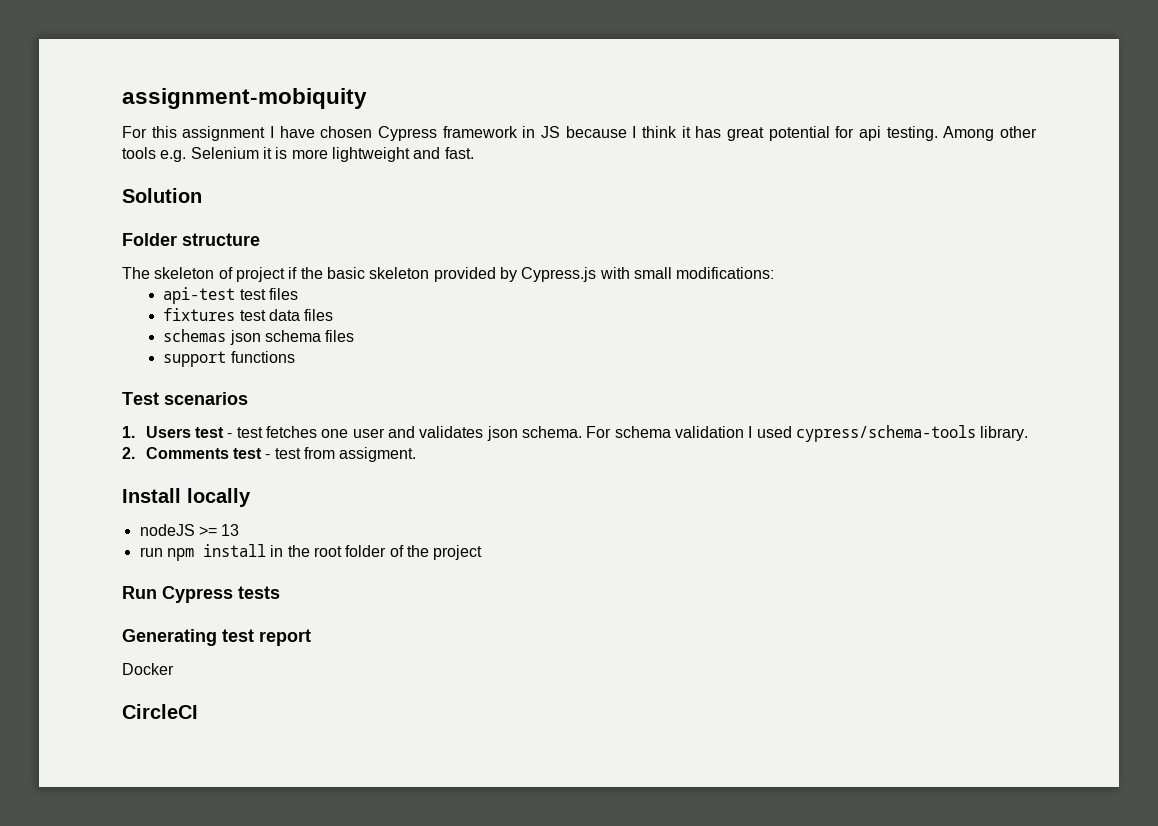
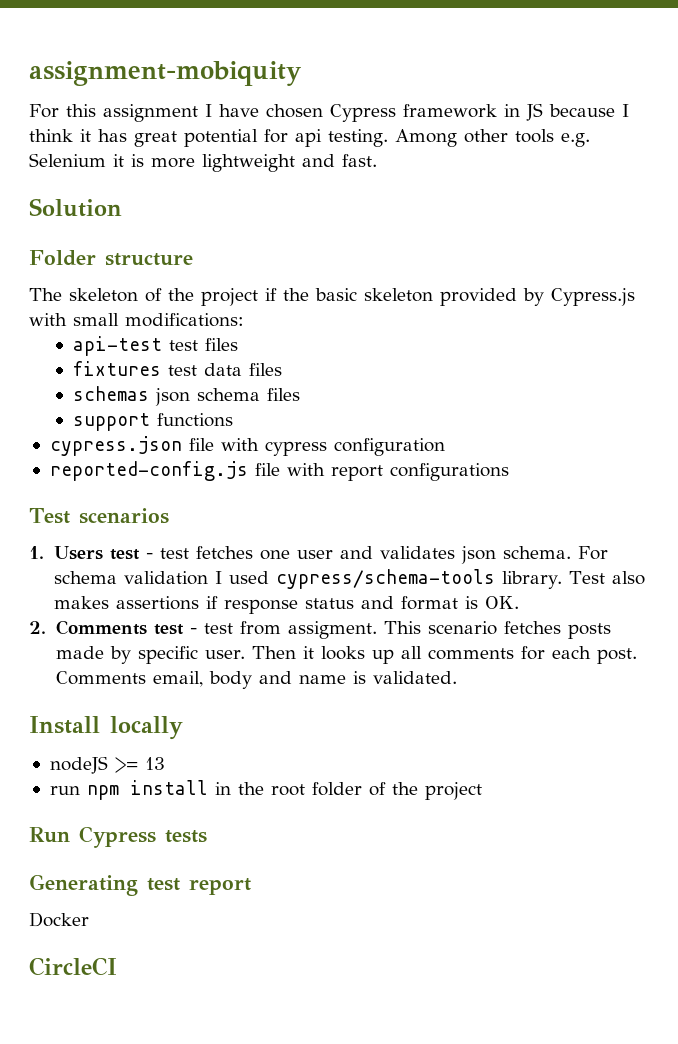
(233, 273) none -> [168,288,194,301] the
(295, 357) none -> [49,436,445,456] [49,461,509,481] // cypress.json file with cypress configuration // reported-config.js file with report configurations
(1029, 433) none -> [569,571,646,585] [53,596,519,614] Test also makes assertions if response status and format is OK.
(417, 454) none -> [383,621,611,639] [55,646,638,664] [55,671,457,689] This scenario fetches posts made by specific user. Then it looks up all comments for each post. Comments email, body and name is validated.

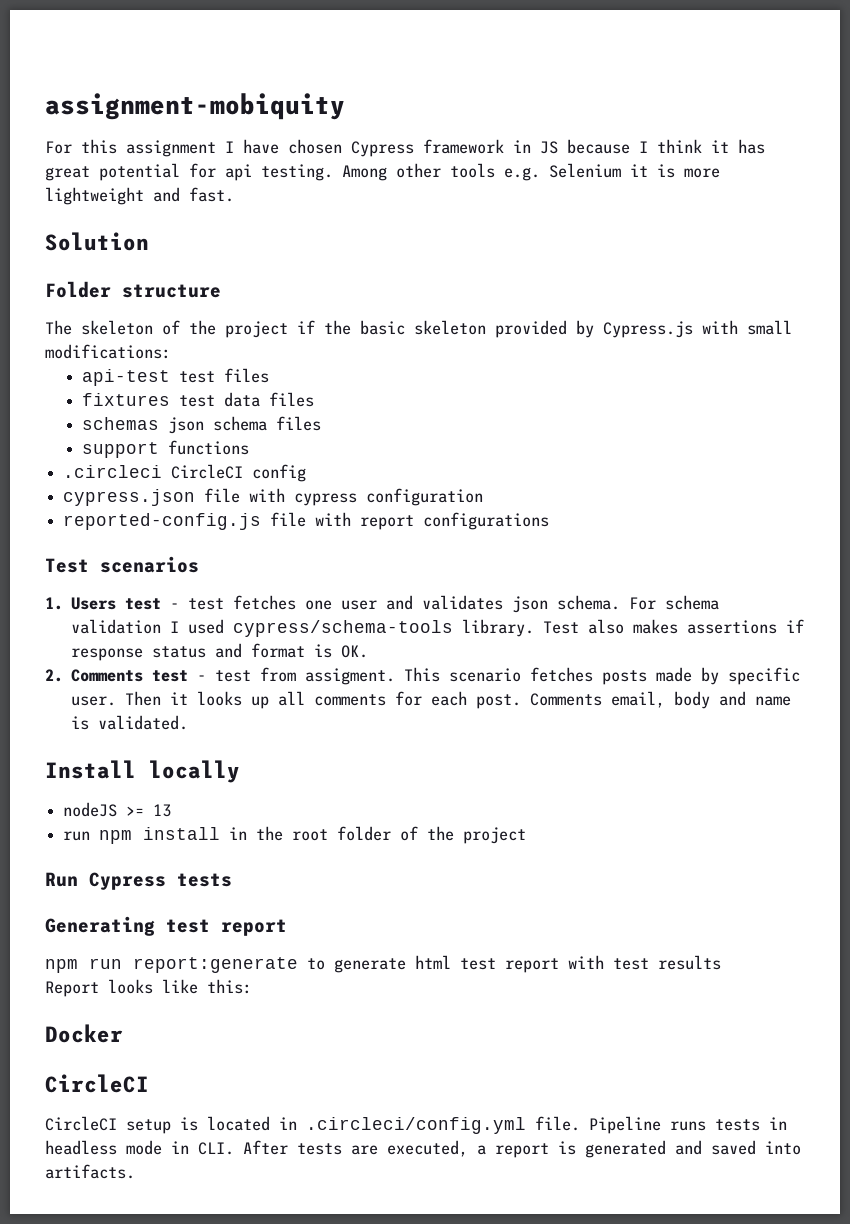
(233, 420) none -> [63,464,307,482] // .circleci CircleCI config
[29,912,89,927] [29,957,117,976] Docker // CircleCI -> [45,955,721,973] [45,979,252,997] [45,1024,123,1043] [45,1074,149,1093] [45,1116,787,1134] [45,1140,801,1158] [45,1164,135,1179] npm run report:generate to generate html test report with test results // Report looks like this: // Docker // CircleCI // CircleCI setup is located in .circleci/config.yml file. Pipeline runs tests in headless mode in CLI. After tests are executed, a report is generated and saved into artifacts.

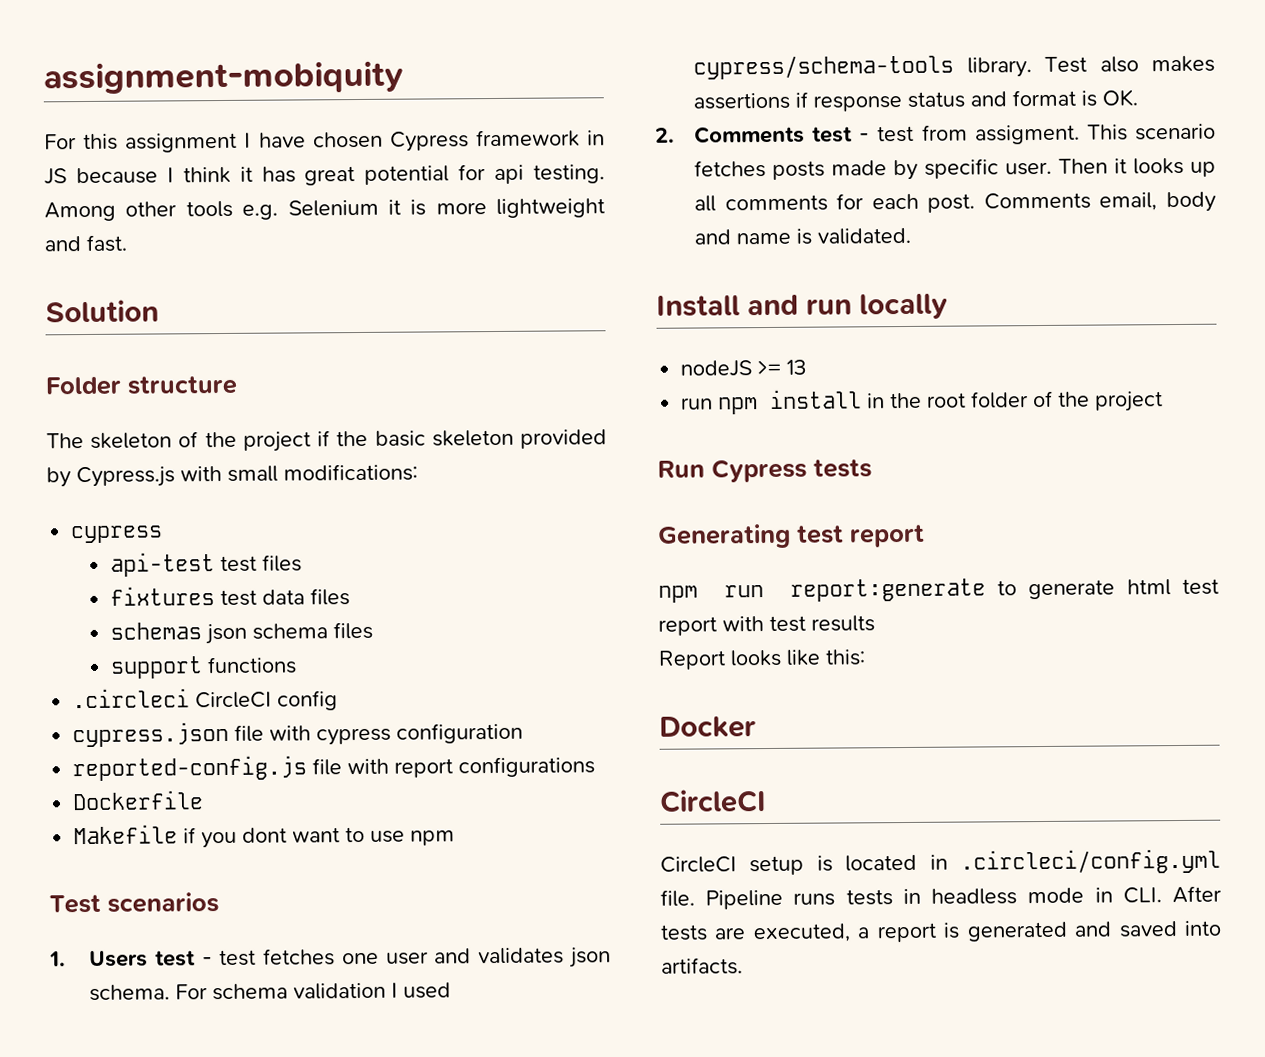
(171, 351) none -> [70,525,164,544] // cypress
(550, 521) none -> [72,790,205,811] [73,824,456,849] // Dockerfile // Makefile if you dont want to use npm
(136, 769) none -> [747,294,852,316] and run

